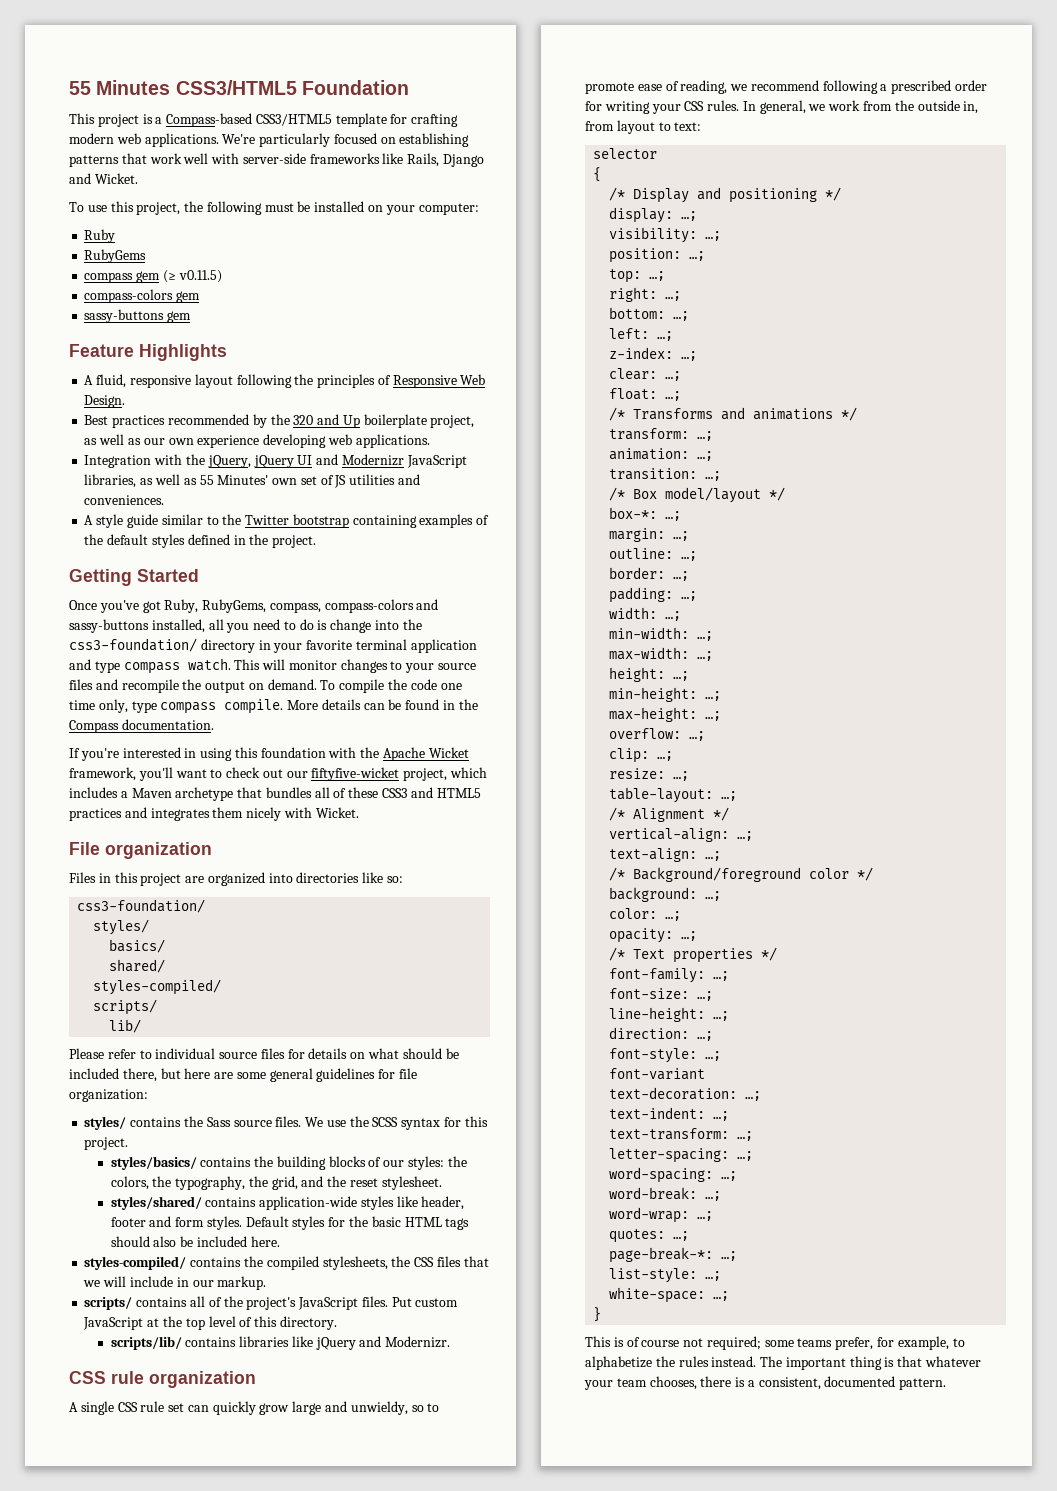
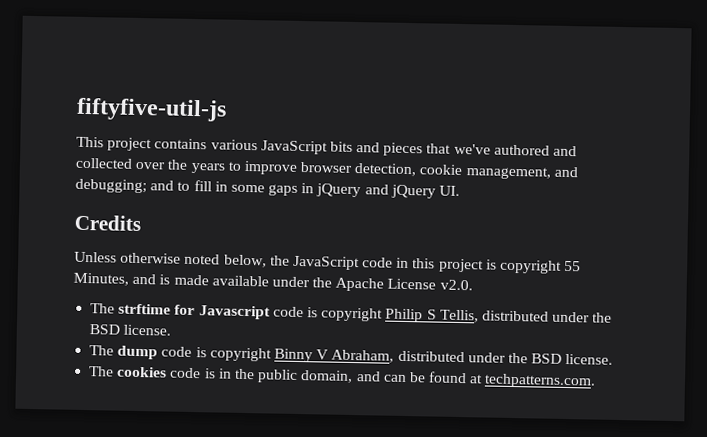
[69,80,409,95] [69,113,459,127] [69,133,470,147] [69,153,485,167] [69,173,138,184] [69,201,479,215] [84,229,116,243] [84,249,147,263] [84,270,222,283] [84,289,201,303] [84,309,192,323] [69,344,227,361] [84,374,486,388] [84,395,126,408] [84,414,475,428] [84,434,430,448] [84,454,467,468] [84,474,420,488] [84,495,165,505] [84,514,490,528] [84,534,317,548] [69,569,199,586] [69,599,439,613] [69,619,422,633] [69,638,477,653] [69,658,477,674] [69,679,462,693] [69,699,478,714] [69,719,214,733] [69,747,469,761] [69,767,488,781] [69,787,481,801] [69,807,359,821] [69,842,212,859] [69,872,404,886] [77,899,206,913] [93,919,150,935] [109,939,166,953] [109,959,166,973] [93,979,222,995] [93,999,158,1015] [109,1019,142,1033] [69,1048,459,1059] [69,1068,418,1082] [69,1089,148,1102] [84,1116,488,1130] [84,1137,129,1150] [110,1156,467,1170] [110,1176,442,1190] [110,1196,465,1210] [110,1216,470,1230] [110,1236,280,1247] [84,1256,489,1270] [83,1276,267,1290] [84,1296,459,1310] [83,1316,337,1330] [110,1336,451,1350] [69,1371,256,1388] [69,1401,440,1415] [585,80,988,94] [585,100,979,114] [585,120,702,134] [593,148,658,159] [593,167,602,182] [609,187,842,203] [609,207,698,223] [609,227,722,243] [609,248,706,263] [609,269,666,283] [609,287,682,302] [609,307,690,321] [609,328,674,341] [609,347,698,361] [609,368,682,381] [609,388,682,401] [609,407,858,421] [609,428,714,441] [609,448,714,461] [609,468,722,481] [609,487,786,503] [609,507,682,521] [609,528,690,542] [609,548,698,561] [609,567,690,581] [609,587,698,603] [609,607,682,621] [609,627,714,641] [609,647,714,661] [609,667,690,682] [609,687,722,702] [609,707,722,722] [609,728,706,741] [609,748,674,763] [609,768,690,781] [609,787,738,803] [609,807,730,822] [609,828,754,842] [609,848,722,862] [609,867,874,882] [609,887,722,902] [609,908,682,921] [609,928,698,943] [609,947,778,963] [609,968,730,983] [609,988,714,1001] [609,1007,730,1022] [609,1027,714,1041] [609,1048,722,1063] [609,1068,706,1080] [609,1087,762,1101] [609,1107,730,1121] [609,1128,754,1141] [609,1148,754,1163] [609,1167,738,1183] [609,1187,722,1201] [609,1207,714,1223] [609,1229,690,1243] [609,1247,738,1263] [609,1268,722,1283] [609,1287,730,1303] [593,1307,602,1322] [585,1336,965,1350] [585,1356,982,1370] [584,1376,947,1390] 55 Minutes CSS3/HTML5 Foundation // This project is a Compass-based CSS3/HTML5 template for crafting modern web applications. We're particularly focused on establishing patterns that work well with server-side frameworks like Rails, Django and Wicket. // To use this project, the following must be installed on your computer: // Ruby // RubyGems // compass gem (≥ v0.11.5) // compass-colors gem // sassy-buttons gem // Feature Highlights // A fluid, responsive layout following the principles of Responsive Web Design. // Best practices recommended by the 320 and Up boilerplate project, as well as our own experience developing web applications. // Integration with the jQuery, jQuery UI and Modernizr JavaScript libraries, as well as 55 Minutes' own set of JS utilities and conveniences. // A style guide similar to the Twitter bootstrap containing examples of the default styles defined in the project. // Getting Started // Once you've got Ruby, RubyGems, compass, compass-colors and sassy-buttons installed, all you need to do is change into the css3-foundation/ directory in your favorite terminal application and type compass watch. This will monitor changes to your source files and recompile the output on demand. To compile the code one time only, type compass compile. More details can be found in the Compass documentation. // If you're interested in using this foundation with the Apache Wicket framework, you'll want to check out our fiftyfive-wicket project, which includes a Maven archetype that bundles all of these CSS3 and HTML5 practices and integrates them nicely with Wicket. // File organization // Files in this project are organized into directories like so: // css3-foundation/ // styles/ // basics/ // shared/ // styles-compiled/ // scripts/ // lib/ // Please refer to individual source files for details on what should be included there, but here are some general guidelines for file organization: // styles/ contains the Sass source files. We use the SCSS syntax for this project. // styles/basics/ contains the building blocks of our styles: the colors, the typography, the grid, and the reset stylesheet. // styles/shared/ contains application-wide styles like header, footer and form styles. Default styles for the basic HTML tags should also be included here. // styles-compiled/ contains the compiled stylesheets, the CSS files that we will include in our markup. // scripts/ contains all of the project's JavaScript files. Put custom JavaScript at the top level of this directory. // scripts/lib/ contains libraries like jQuery and Modernizr. // CSS rule organization // A single CSS rule set can quickly grow large and unwieldy, so to promote ease of reading, we recommend following a prescribed order for writing your CSS rules. In general, we work from the outside in, from layout to text: // selector // { // /* Display and positioning */ // display: …; // visibility: …; // position: …; // top: …; // right: …; // bottom: …; // left: …; // z-index: …; // clear: …; // float: …; // /* Transforms and animations */ // transform: …; // animation: …; // transition: …; // /* Box model/layout */ // box-*: …; // margin: …; // outline: …; // border: …; // padding: …; // width: …; // min-width: …; // max-width: …; // height: …; // min-height: …; // max-height: …; // overflow: …; // clip: …; // resize: …; // table-layout: …; // /* Alignment */ // vertical-align: …; // text-align: …; // /* Background/foreground color */ // background: …; // color: …; // opacity: …; // /* Text properties */ // font-family: …; // font-size: …; // line-height: …; // direction: …; // font-style: …; // font-variant // text-decoration: …; // text-indent: …; // text-transform: …; // letter-spacing: …; // word-spacing: …; // word-break: …; // word-wrap: …; // quotes: …; // page-break-*: …; // list-style: …; // white-space: …; // } // This is of course not required; some teams prefer, for example, to alphabetize the rules instead. The important thing is that whatever your team chooses, there is a consistent, documented pattern. -> [76,97,227,122] [76,136,578,157] [75,157,578,180] [75,178,461,199] [74,214,142,232] [74,251,582,274] [73,272,473,292] [90,303,613,323] [89,324,172,336] [89,345,614,365] [89,366,597,389] fiftyfive-util-js // This project contains various JavaScript bits and pieces that we've authored and collected over the years to improve browser detection, cookie management, and debugging; and to fill in some gaps in jQuery and jQuery UI. // Credits // Unless otherwise noted below, the JavaScript code in this project is copyright 55 Minutes, and is made available under the Apache License v2.0. // The strftime for Javascript code is copyright Philip S Tellis, distributed under the BSD license. // The dump code is copyright Binny V Abraham, distributed under the BSD license. // The cookies code is in the public domain, and can be found at techpatterns.com.

